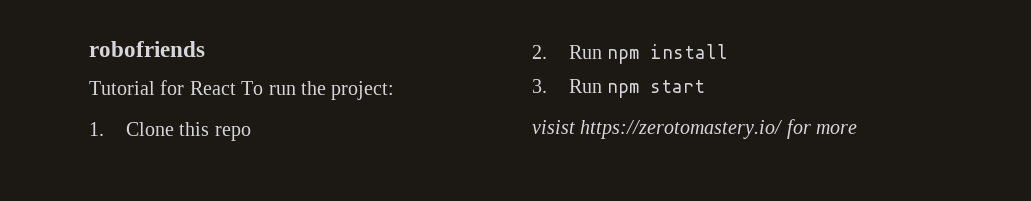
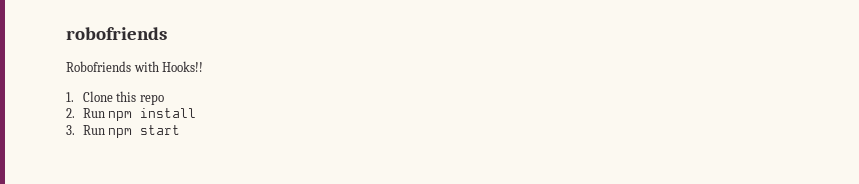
[89,80,395,100] Tutorial for React To run the project: -> [66,61,204,72] Robofriends with Hooks!!
[532,119,858,139] // visist https://zerotomastery.io/ for more -> (181, 130) none

